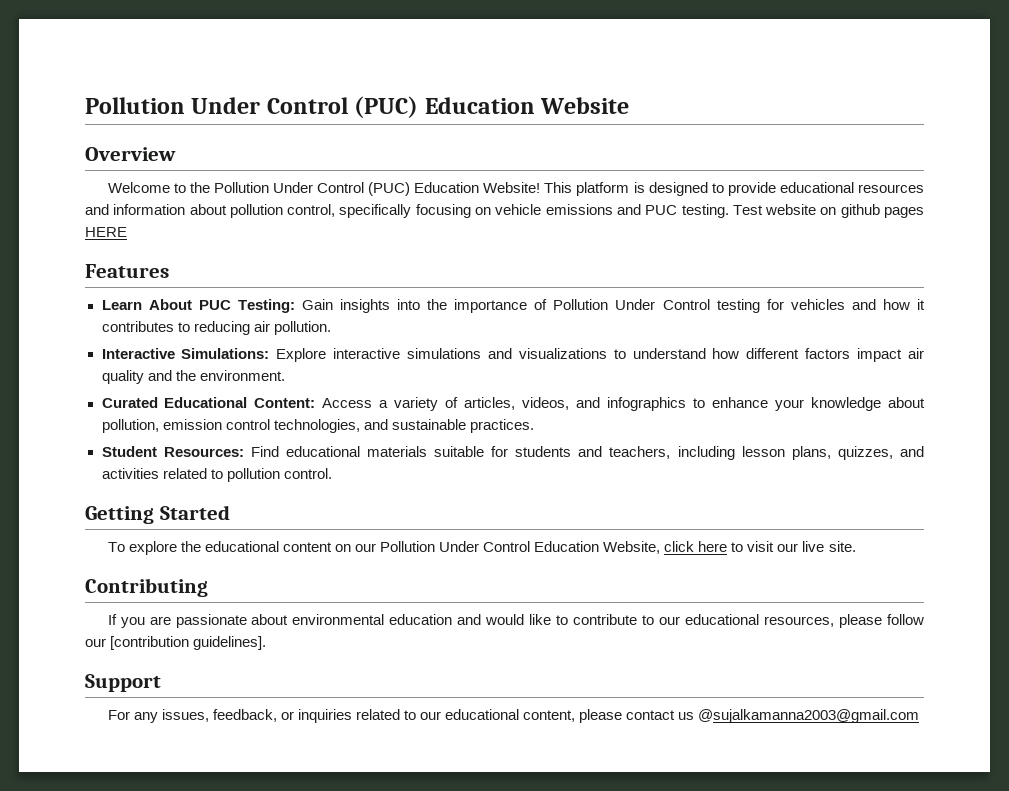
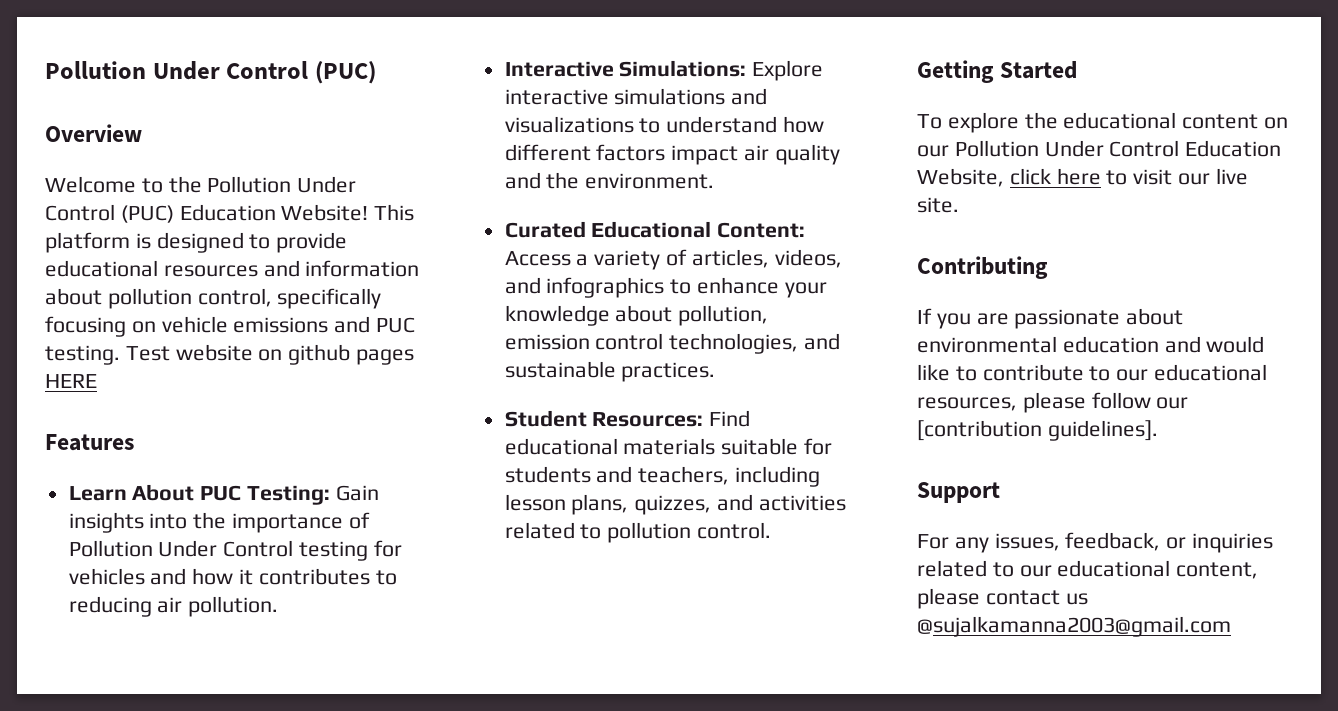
[85,96,630,118] Pollution Under Control (PUC) Education Website -> [45,61,376,84] Pollution Under Control (PUC)

